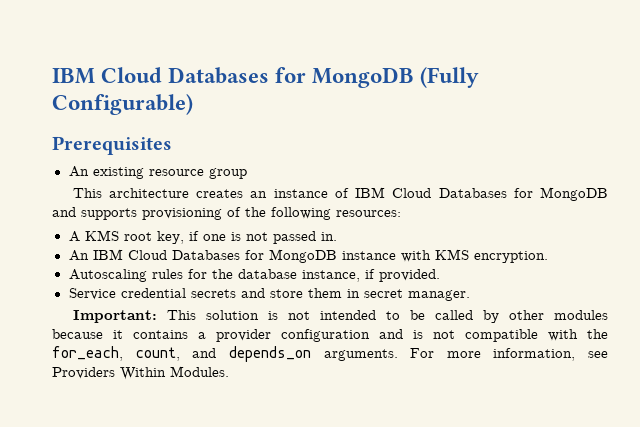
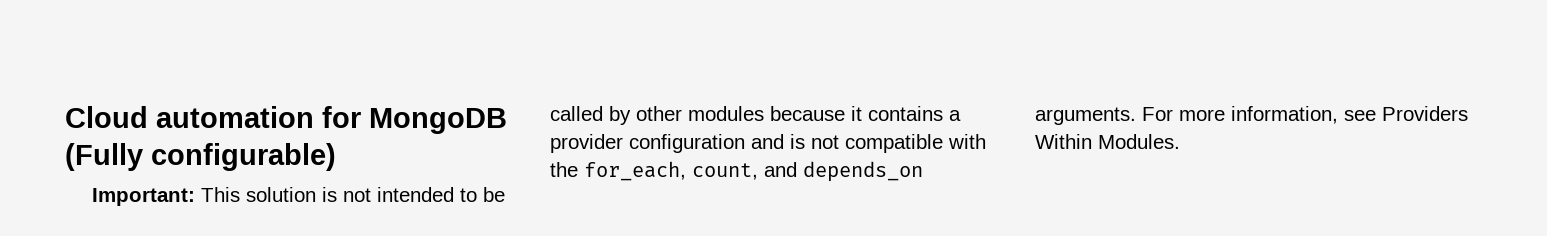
[52,67,480,88] [52,94,193,115] [52,136,172,155] [68,166,247,179] [72,187,609,201] [52,207,401,220] [68,230,337,244] [68,249,548,263] [68,269,440,282] [68,288,470,301] IBM Cloud Databases for MongoDB (Fully Configurable) // Prerequisites // An existing resource group // This architecture creates an instance of IBM Cloud Databases for MongoDB and supports provisioning of the following resources: // A KMS root key, if one is not passed in. // An IBM Cloud Databases for MongoDB instance with KMS encryption. // Autoscaling rules for the database instance, if provided. // Service credential secrets and store them in secret manager. -> [65,106,507,134] [65,143,336,171] Cloud automation for MongoDB (Fully configurable)

